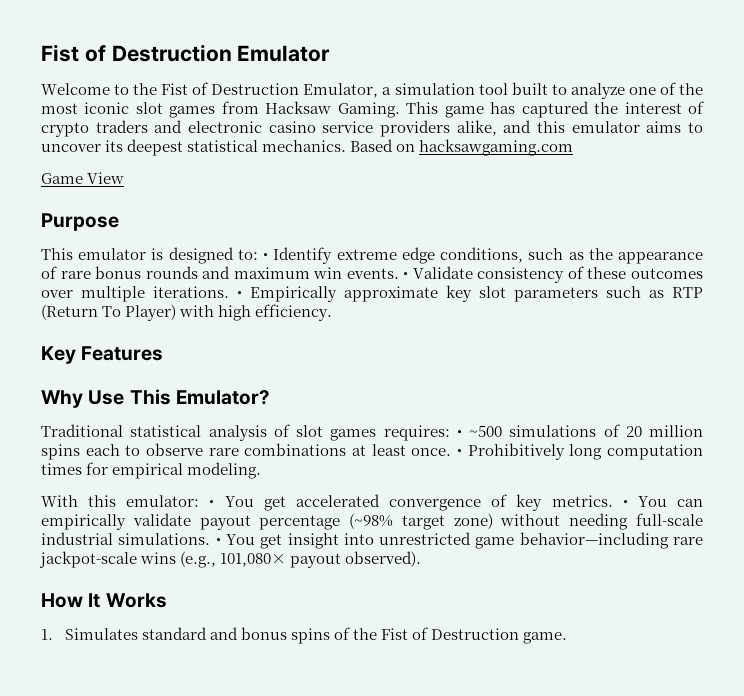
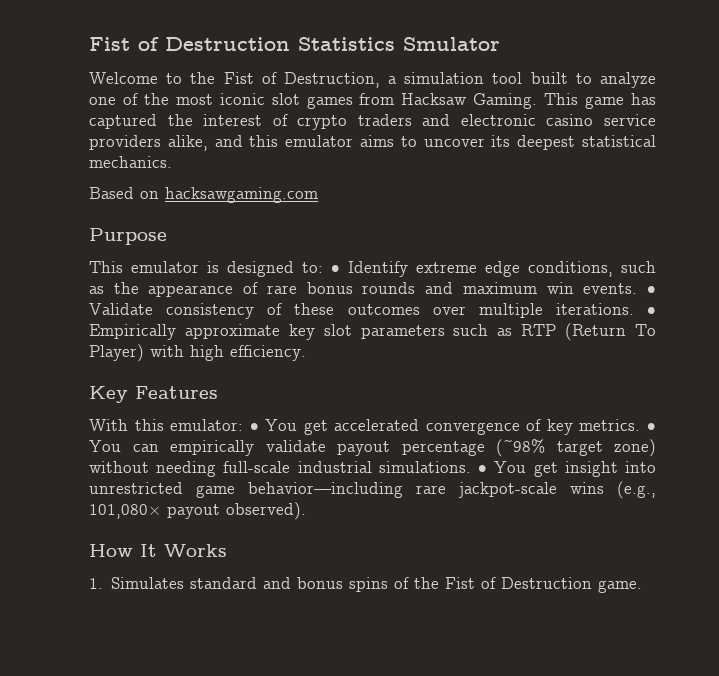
[41,44,331,62] Fist of Destruction Emulator -> [89,37,500,51] Fist of Destruction Statistics Smulator
[211,83,379,98] Destruction Emulator, -> [283,72,380,88] Destruction,
(347, 146) none -> (172, 162) //
[41,172,125,184] // Game View -> (318, 195) none
[41,389,270,408] [41,424,703,441] [41,443,703,460] [41,462,262,479] // Why Use This Emulator? // Traditional statistical analysis of slot games requires: • ~500 simulations of 20 million spins each to observe rare combinations at least once. • Prohibitively long computation times for empirical modeling. -> (218, 392) none

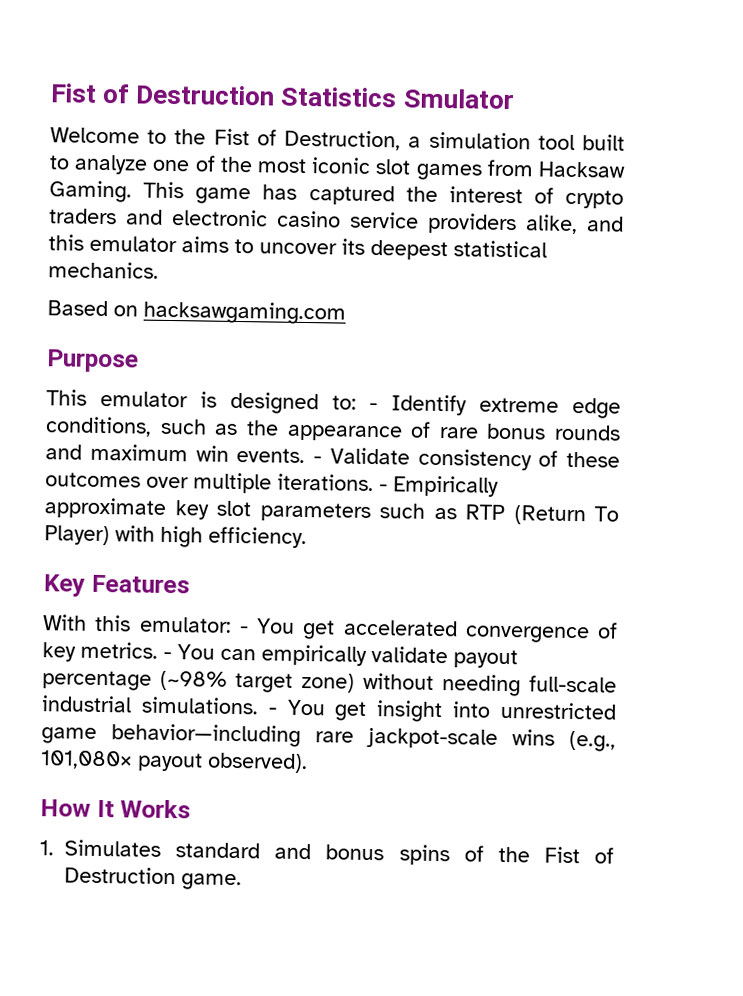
[331,265,340,273] • -> [369,402,379,411] -
[647,286,657,294] • -> [313,456,322,464] -
[647,307,656,315] • -> [379,484,388,492] -
[249,423,259,431] • -> [238,626,249,634] -
[647,423,656,431] • -> [163,651,172,660] -
[478,465,488,473] • -> [267,707,277,715] -

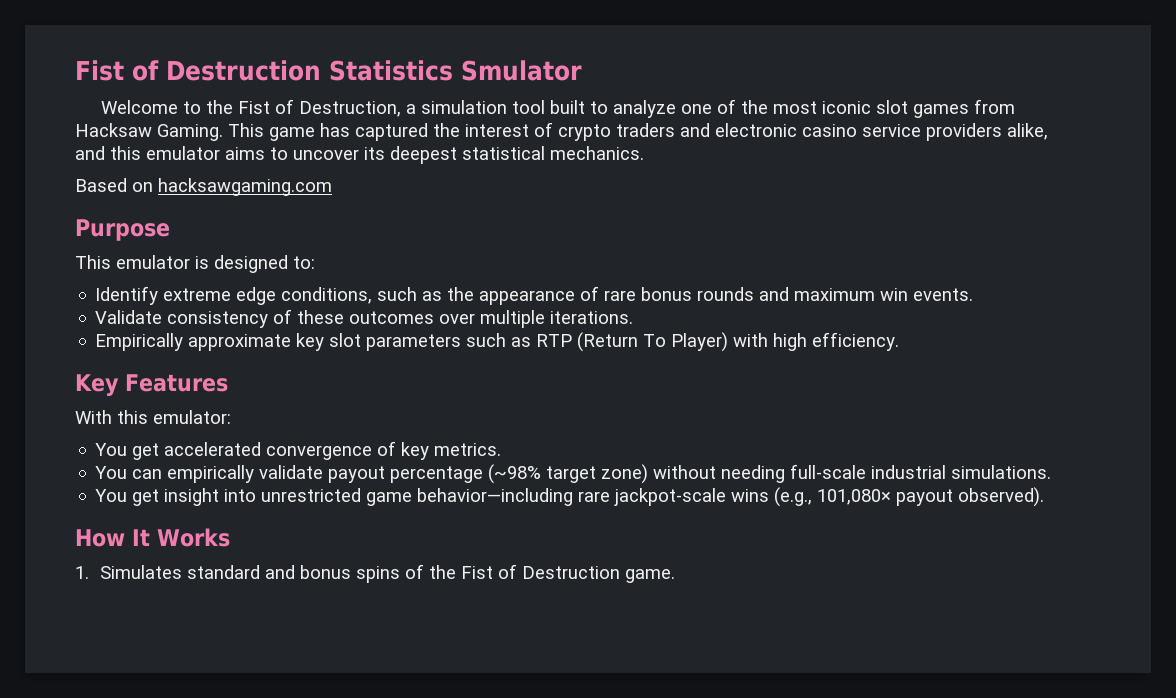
[369,402,379,411] - -> (315, 262) //
[313,456,322,464] - -> (974, 294) //
[379,484,388,492] - -> (634, 317) //
[238,626,249,634] - -> (231, 417) //
[163,651,172,660] - -> (502, 449) //
[267,707,277,715] - -> (1052, 472) //

